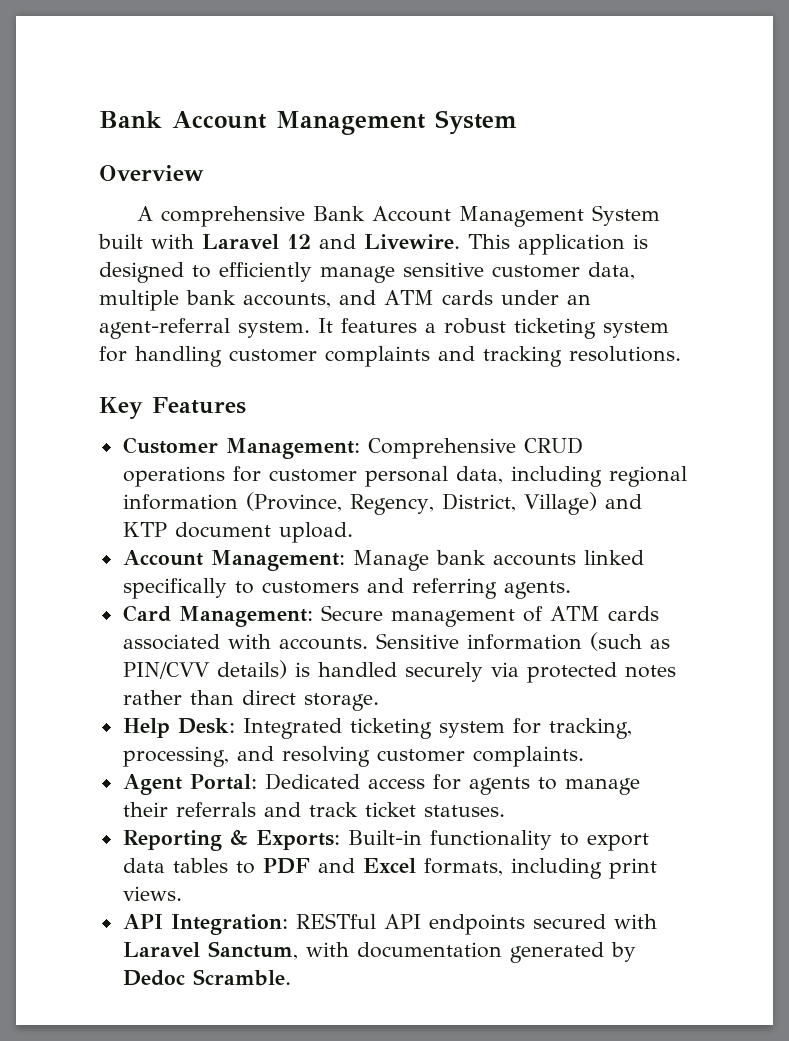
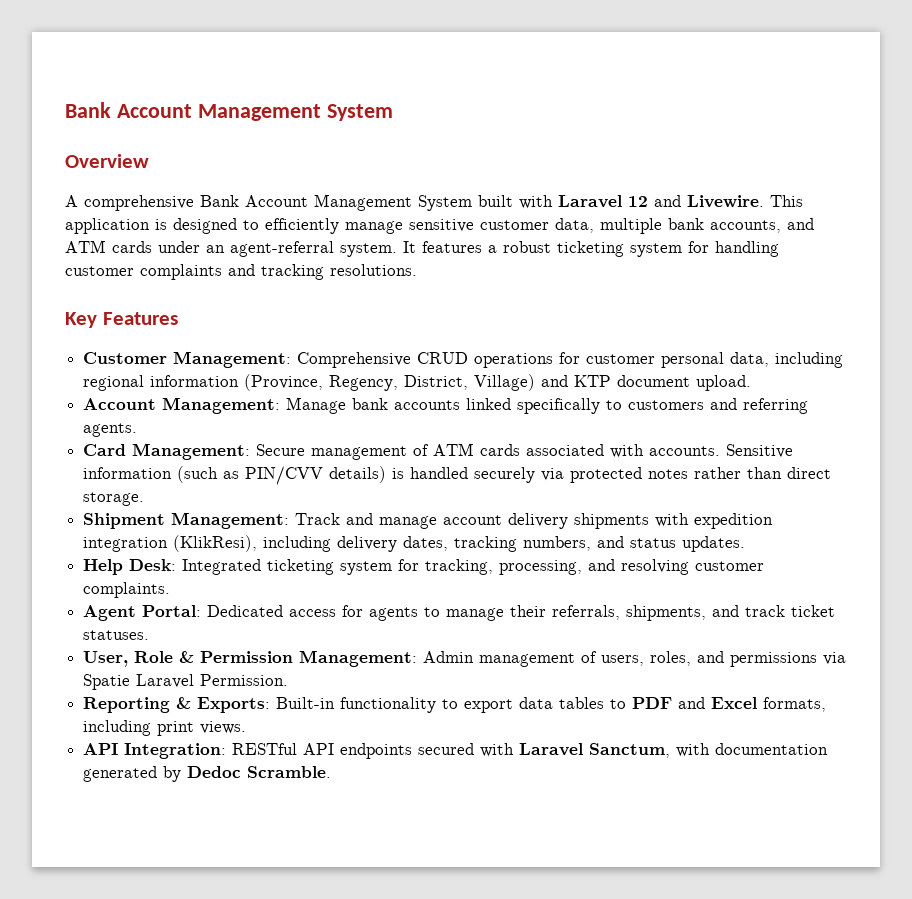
(379, 702) none -> [83,512,774,529] [83,535,746,552] // Shipment Management: Track and manage account delivery shipments with expedition integration (KlikResi), including delivery dates, tracking numbers, and status updates.
[175,802,256,817] referrals -> [552,605,707,621] referrals, shipments,
(505, 811) none -> [83,650,847,667] [83,674,289,690] // User, Role & Permission Management: Admin management of users, roles, and permissions via Spatie Laravel Permission.

